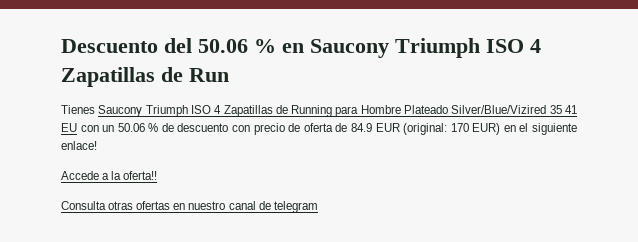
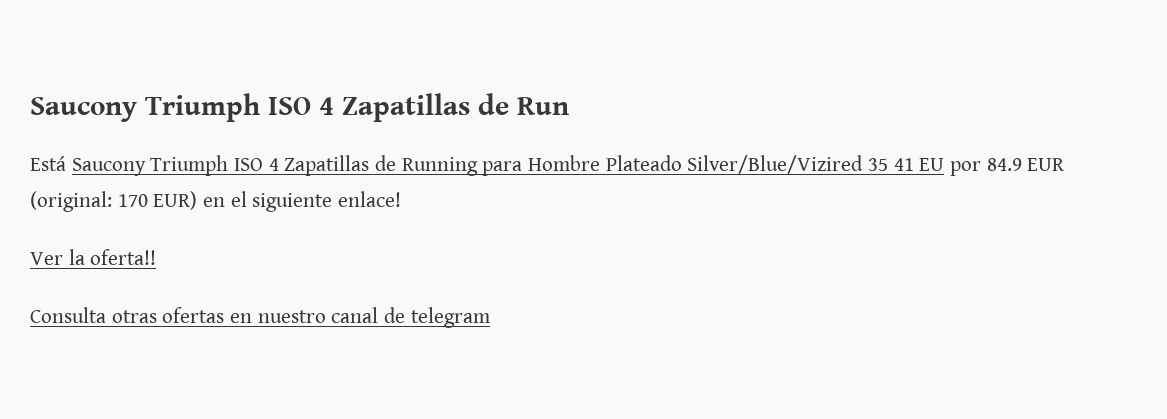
[61,38,304,53] Descuento del 50.06 % en -> (30, 109) none
[61,105,95,114] Tienes -> [30,156,66,171] Está
[80,123,348,135] con un 50.06 % de descuento con precio de oferta de -> [950,161,982,176] por
[61,171,110,180] Accede a -> [30,252,63,265] Ver

